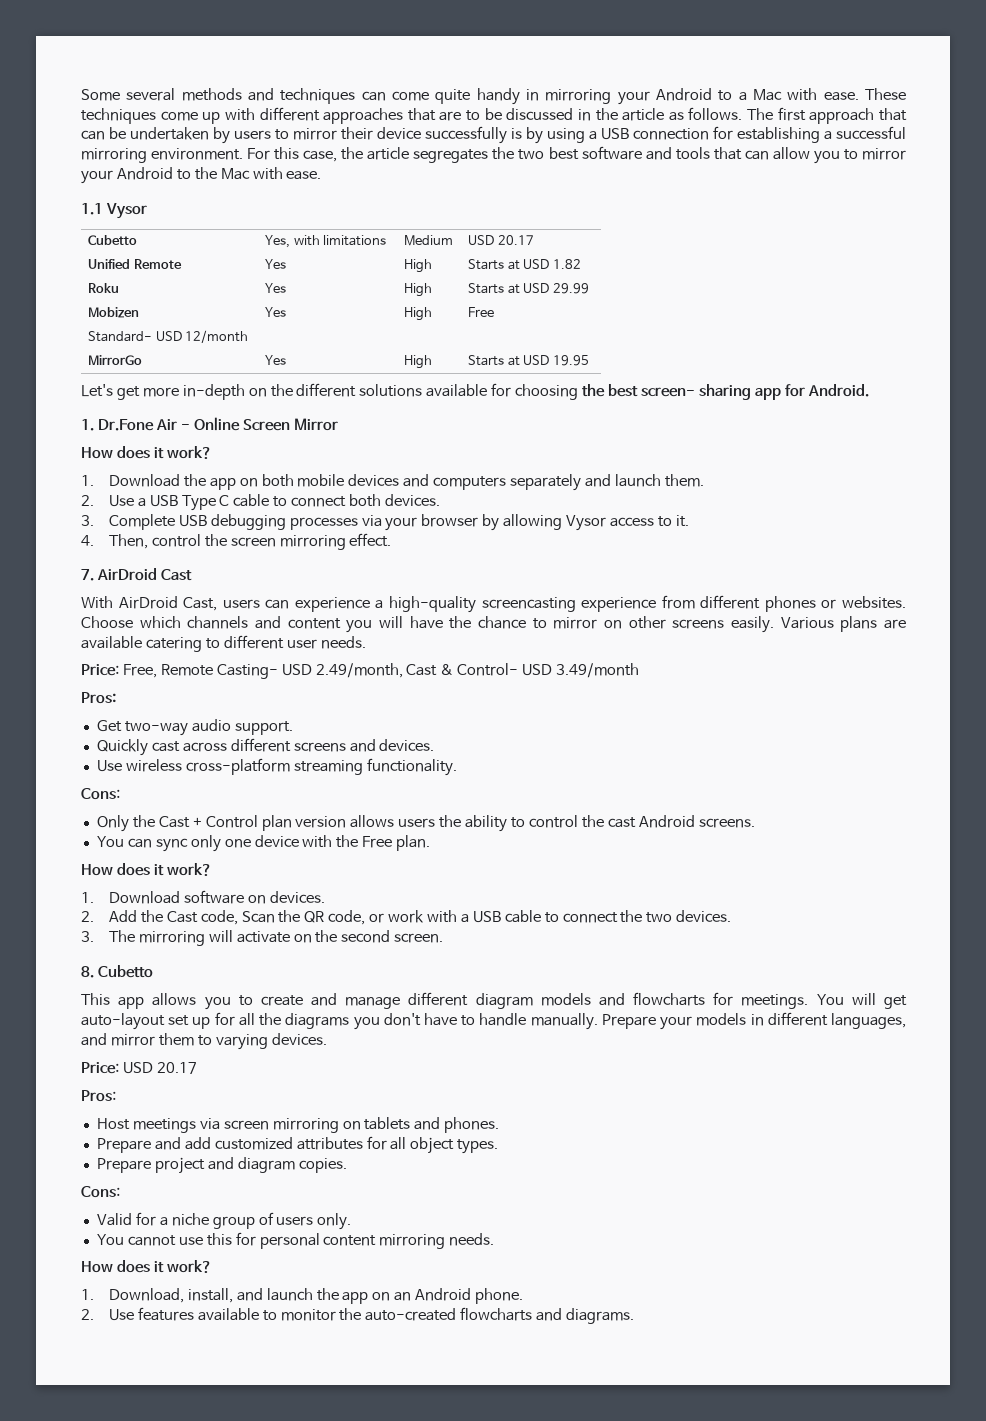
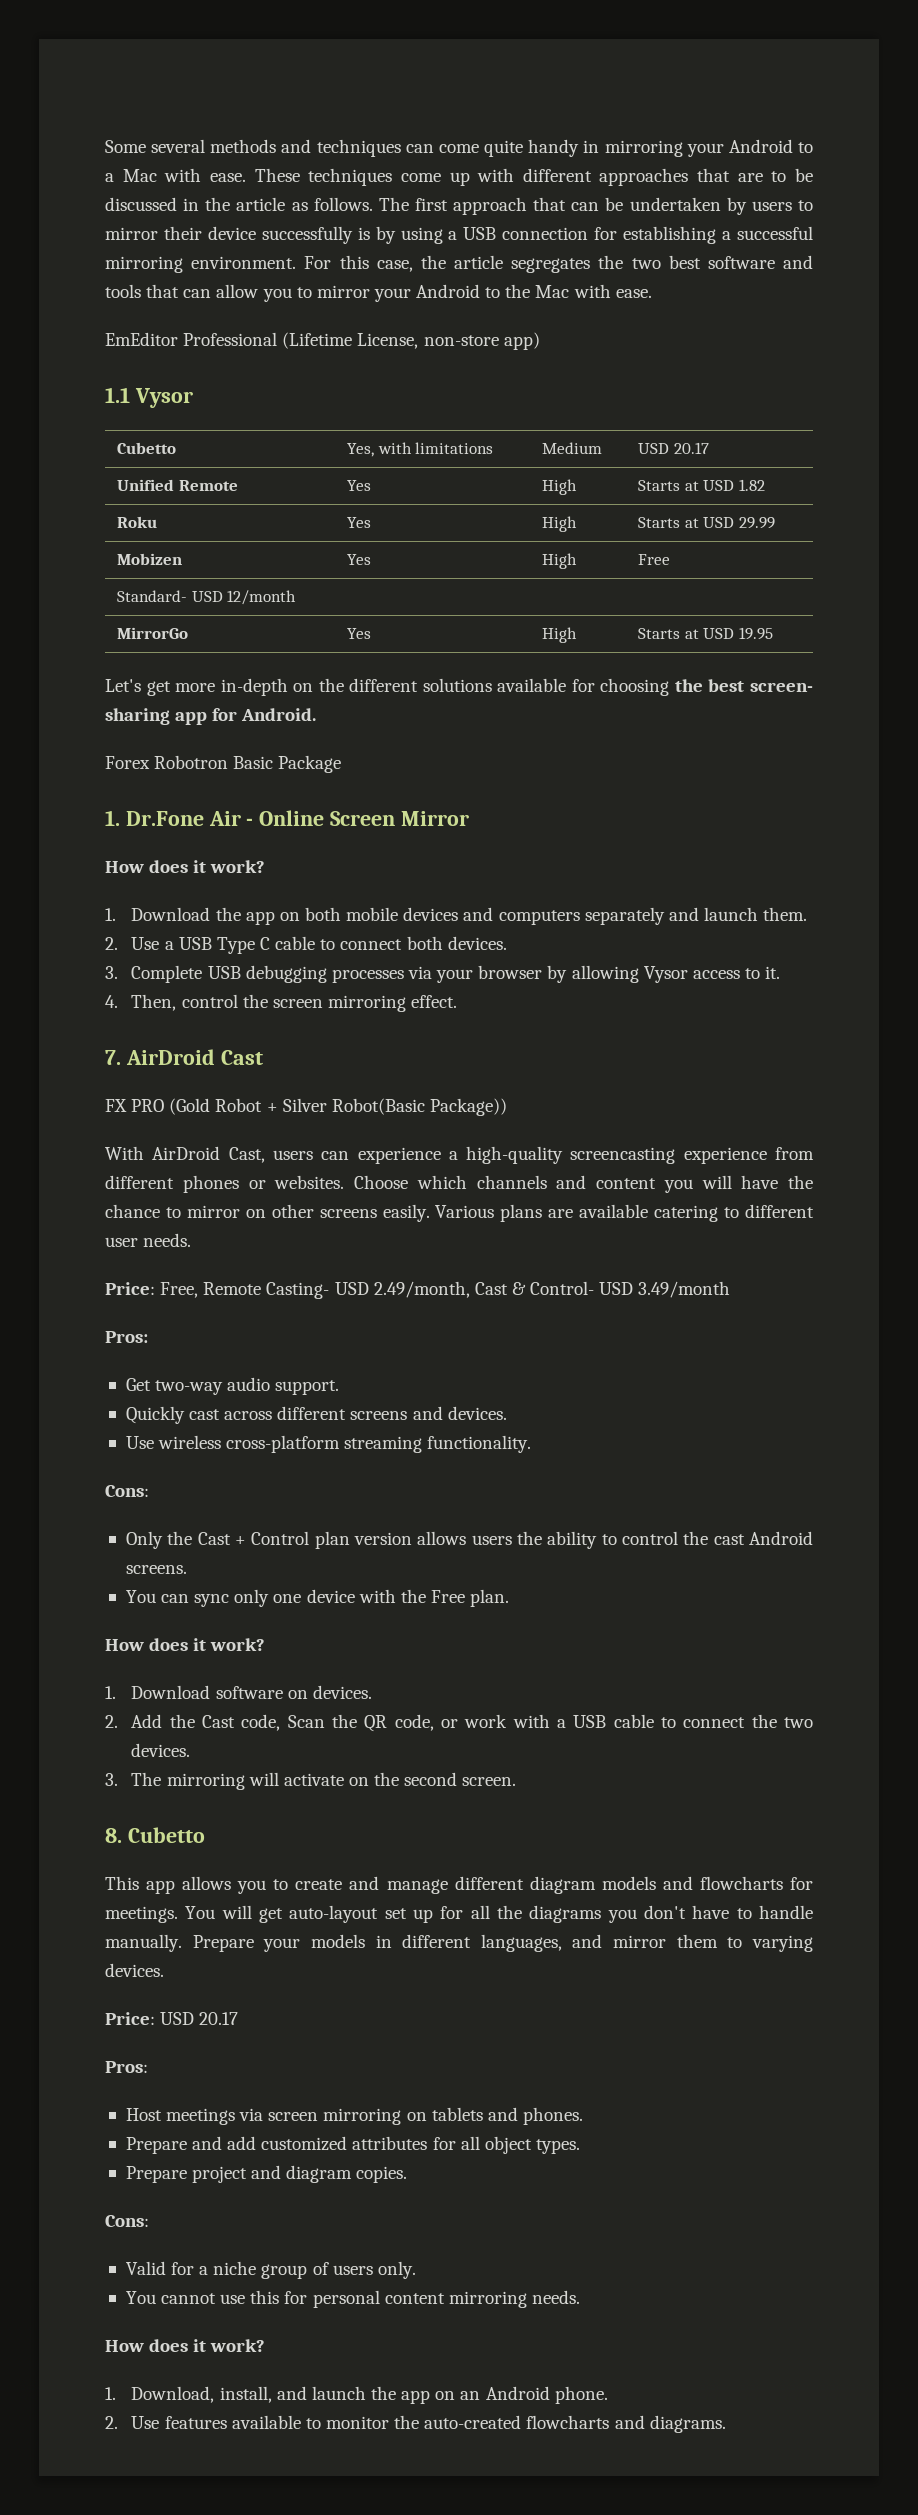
(322, 175) none -> [105,332,540,350] // EmEditor Professional (Lifetime License, non-store app)
(869, 390) none -> [105,755,342,773] // Forex Robotron Basic Package
(193, 575) none -> [105,1098,507,1116] // FX PRO (Gold Robot + Silver Robot(Basic Package))

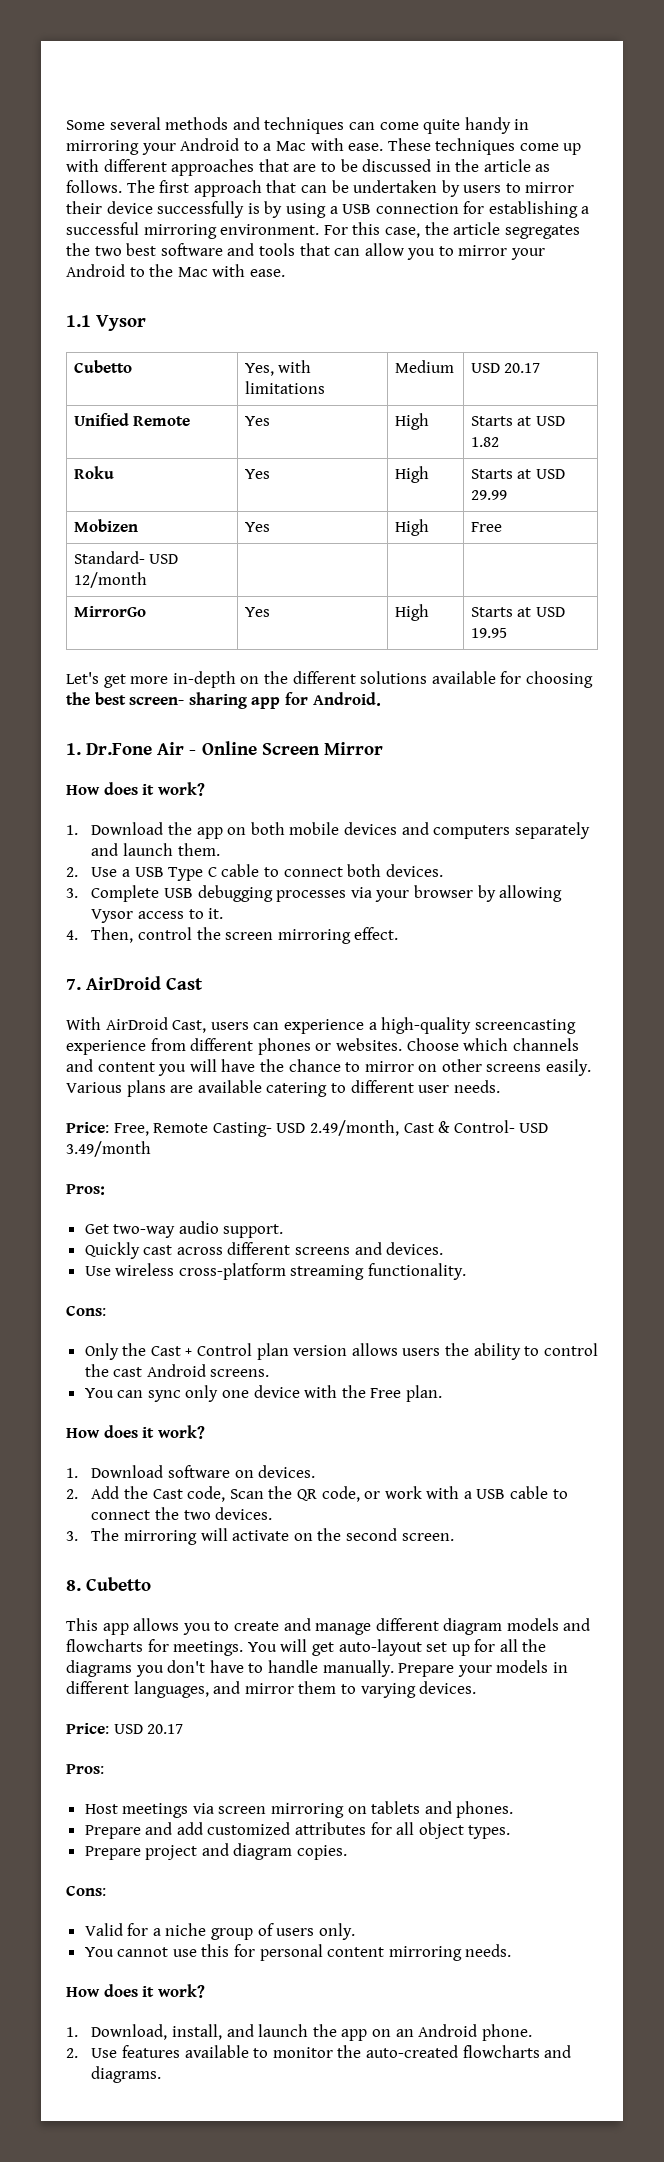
[105,332,540,350] // EmEditor Professional (Lifetime License, non-store app) -> (285, 273) none
[105,755,342,773] // Forex Robotron Basic Package -> (381, 699) none
[105,1098,507,1116] // FX PRO (Gold Robot + Silver Robot(Basic Package)) -> (204, 983) none

